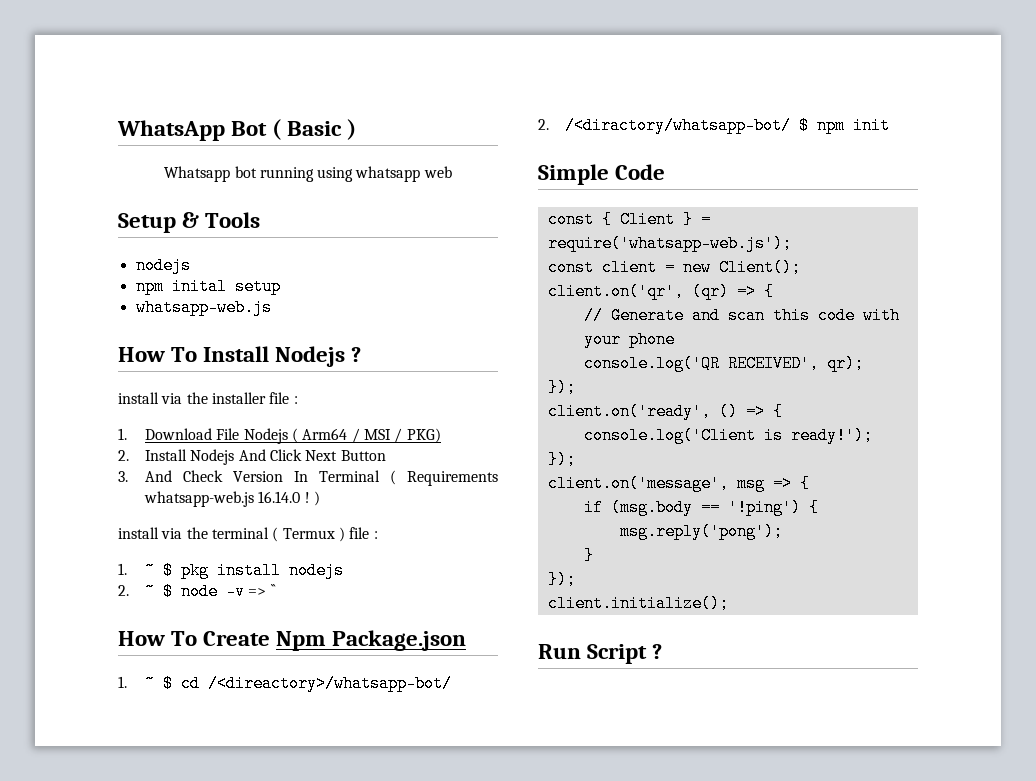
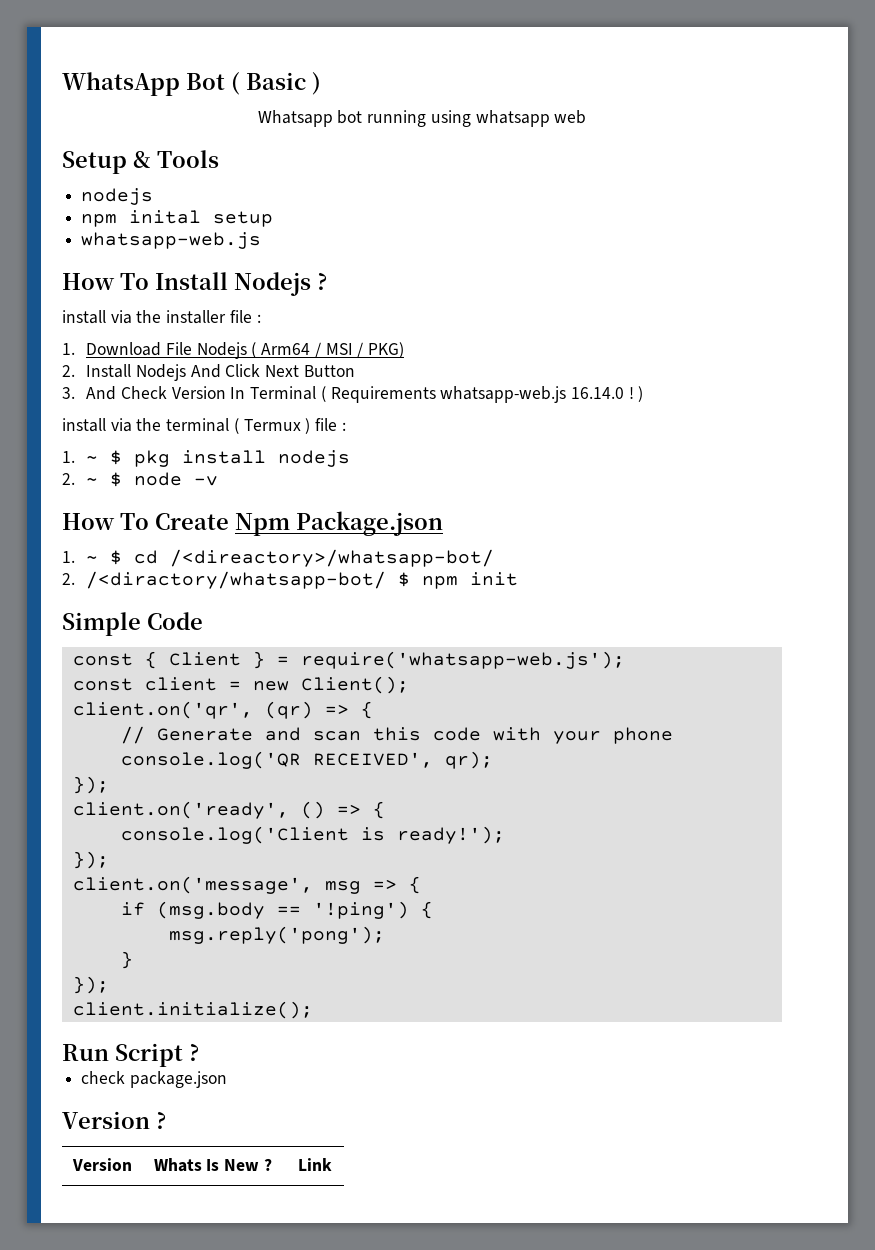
[248,584,276,596] => `` -> (219, 481) none
(663, 651) none -> [81,1071,227,1088] [62,1111,166,1129] [71,1158,132,1171] [153,1158,272,1172] [297,1158,332,1171] // check package.json // Version ? // Version | Whats Is New ? | Link

